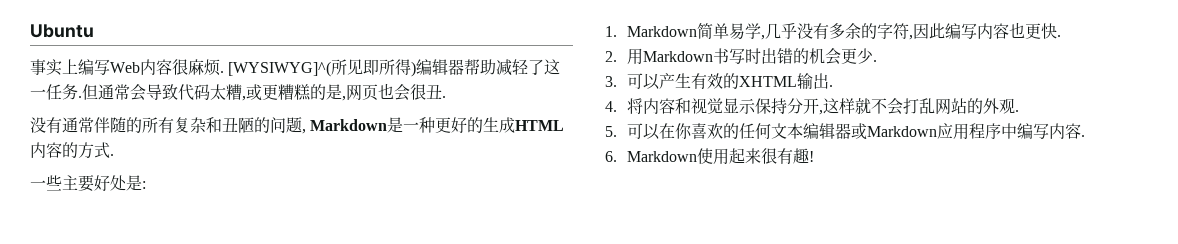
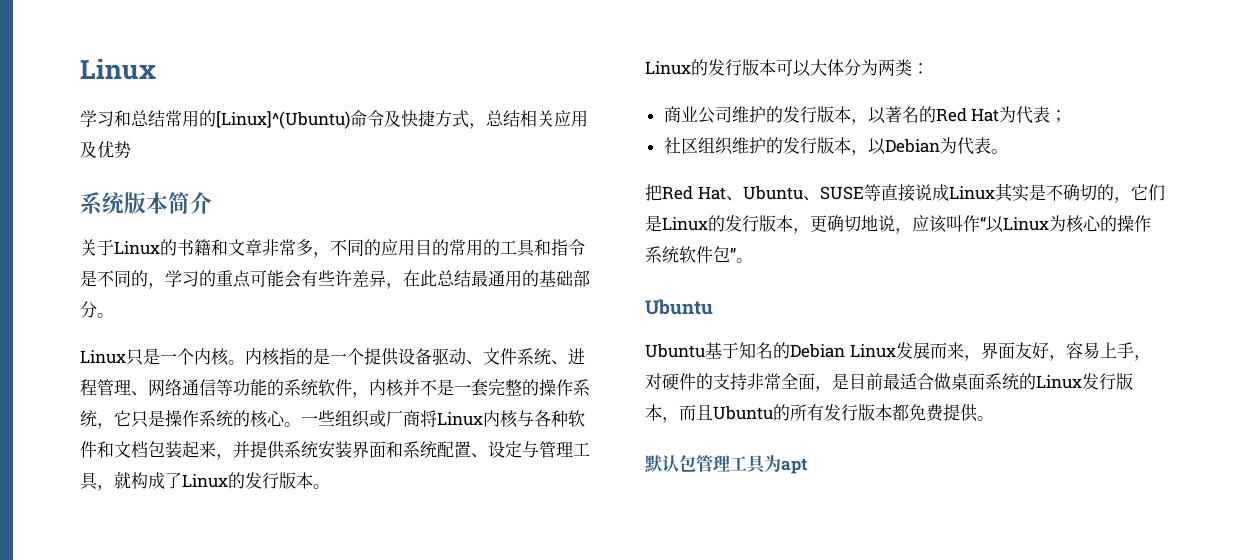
[30,24,94,38] [30,59,561,77] [30,83,446,101] [30,117,565,134] [30,142,114,159] [30,175,146,192] [605,22,1061,40] [605,48,877,65] [605,73,833,90] [605,98,1019,115] [605,123,1085,140] [605,148,814,165] Ubuntu // 事实上编写Web内容很麻烦. [WYSIWYG]^(所见即所得)编辑器帮助减轻了这一任务.但通常会导致代码太糟,或更糟糕的是,网页也会很丑. // 没有通常伴随的所有复杂和丑陋的问题, Markdown是一种更好的生成HTML内容的方式. // 一些主要好处是: // 1. Markdown简单易学,几乎没有多余的字符,因此编写内容也更快. // 2.用Markdown书写时出错的机会更少. // 3.可以产生有效的XHTML输出. // 4.将内容和视觉显示保持分开,这样就不会打乱网站的外观. // 5.可以在你喜欢的任何文本编辑器或Markdown应用程序中编写内容. // 6. Markdown使用起来很有趣! -> [80,58,156,80] [80,110,588,129] [80,141,131,158] [80,192,212,215] [80,239,585,258] [80,270,590,289] [80,301,114,318] [80,348,585,366] [80,379,590,398] [80,410,585,429] [80,441,590,460] [80,471,330,491] [645,59,929,77] [663,106,1068,125] [663,137,1008,156] [645,183,1165,203] [645,215,1151,234] [645,246,753,263] [645,299,713,315] [645,342,1151,361] [645,373,1133,392] [645,404,994,423] [645,455,807,474] Linux // 学习和总结常用的[Linux]^(Ubuntu)命令及快捷方式，总结相关应用及优势 // 系统版本简介 // 关于Linux的书籍和文章非常多，不同的应用目的常用的工具和指令是不同的，学习的重点可能会有些许差异，在此总结最通用的基础部分。 // Linux只是一个内核。内核指的是一个提供设备驱动、文件系统、进程管理、网络通信等功能的系统软件，内核并不是一套完整的操作系统，它只是操作系统的核心。一些组织或厂商将Linux内核与各种软件和文档包装起来，并提供系统安装界面和系统配置、设定与管理工具，就构成了Linux的发行版本。 // Linux的发行版本可以大体分为两类： // 商业公司维护的发行版本，以著名的Red Hat为代表； // 社区组织维护的发行版本，以Debian为代表。 // 把Red Hat、Ubuntu、SUSE等直接说成Linux其实是不确切的，它们是Linux的发行版本，更确切地说，应该叫作“以Linux为核心的操作系统软件包”。 // Ubuntu // Ubuntu基于知名的Debian Linux发展而来，界面友好，容易上手，对硬件的支持非常全面，是目前最适合做桌面系统的Linux发行版本，而且Ubuntu的所有发行版本都免费提供。 // 默认包管理工具为apt

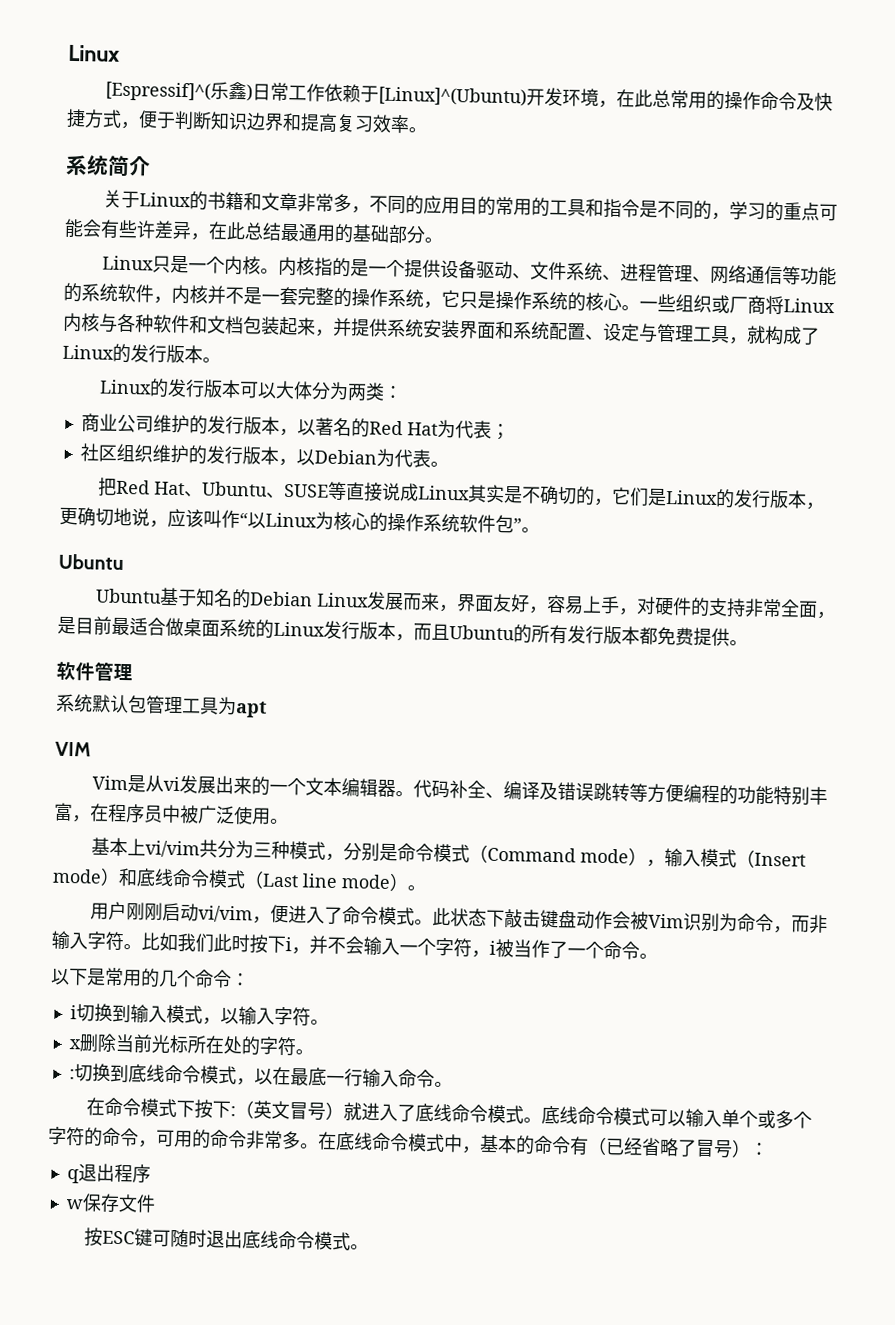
[80,110,588,129] [80,141,131,158] [80,192,168,215] 学习和总结常用的[Linux]^(Ubuntu)命令及快捷方式，总结相关应用及优势 // 系统版本 -> [105,81,834,112] [66,108,427,134] [65,154,109,176] [Espressif]^(乐鑫)日常工作依赖于[Linux]^(Ubuntu)开发环境，在此总常用的操作命令及快捷方式，便于判断知识边界和提高复习效率。 // 系统
(994, 418) none -> [56,661,133,682] [56,693,93,713] 软件管理 // 系统
(807, 466) none -> [55,741,91,757] [92,775,829,806] [54,802,289,825] [91,837,807,868] [52,867,426,892] [90,901,829,934] [51,930,658,960] [50,967,250,989] [69,1003,329,1027] [68,1033,314,1057] [68,1063,453,1088] [86,1097,813,1129] [48,1126,769,1159] [66,1163,151,1184] [65,1193,156,1213] [84,1227,370,1251] // VIM // Vim是从vi发展出来的一个文本编辑器。代码补全、编译及错误跳转等方便编程的功能特别丰富，在程序员中被广泛使用。 // 基本上vi/vim共分为三种模式，分别是命令模式（Command mode），输入模式（Insert mode）和底线命令模式（Last line mode）。 // 用户刚刚启动vi/vim，便进入了命令模式。此状态下敲击键盘动作会被Vim识别为命令，而非输入字符。比如我们此时按下i，并不会输入一个字符，i被当作了一个命令。 // 以下是常用的几个命令： // i切换到输入模式，以输入字符。 // x删除当前光标所在处的字符。 // :切换到底线命令模式，以在最底一行输入命令。 // 在命令模式下按下:（英文冒号）就进入了底线命令模式。底线命令模式可以输入单个或多个字符的命令，可用的命令非常多。在底线命令模式中，基本的命令有（已经省略了冒号）： // q退出程序 // w保存文件 // 按ESC键可随时退出底线命令模式。

